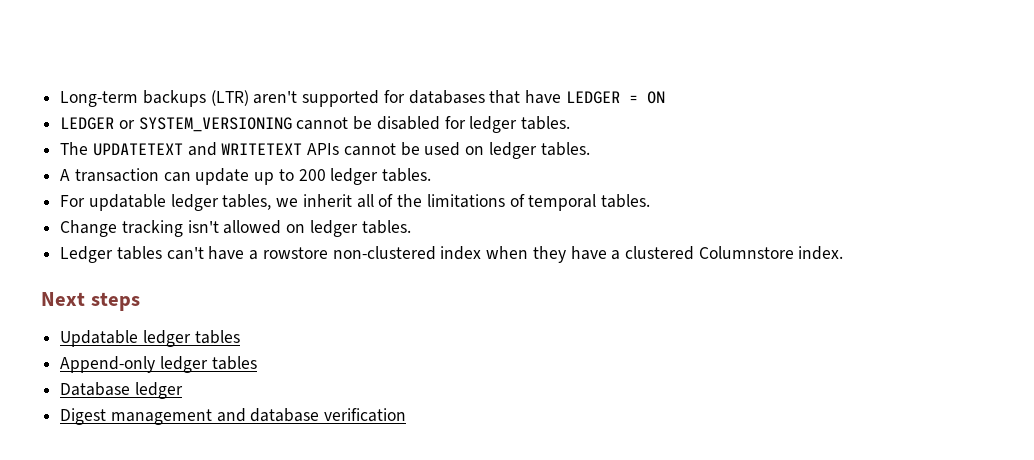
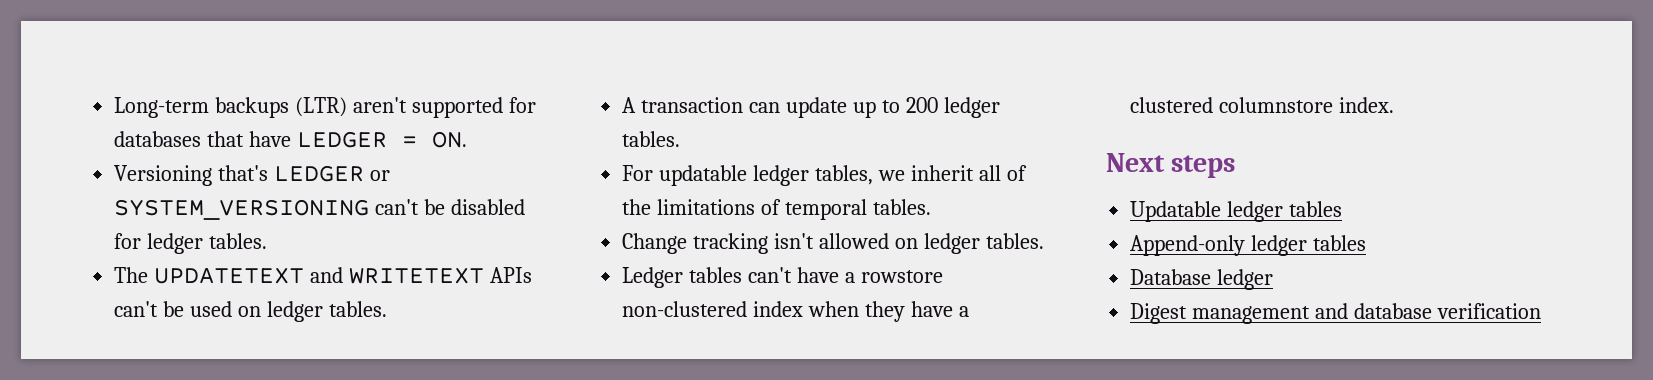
[646,91,665,104] ON // -> [432,131,468,148] [114,165,269,186] ON. // Versioning that's
[296,117,349,130] cannot -> [375,199,420,215] can't
[343,143,396,156] cannot -> [114,301,159,317] can't
[698,246,794,259] Columnstore -> [1219,97,1334,113] columnstore

